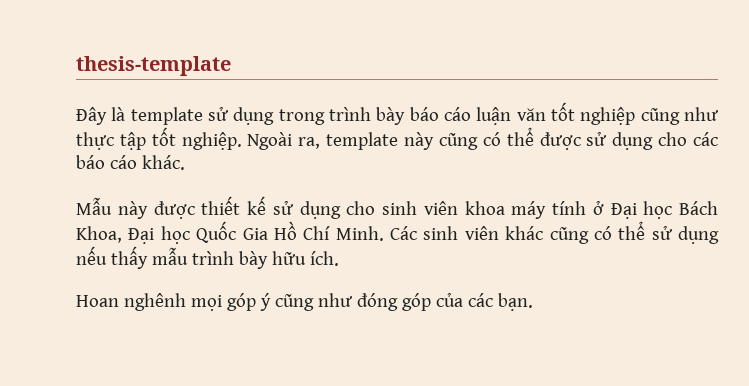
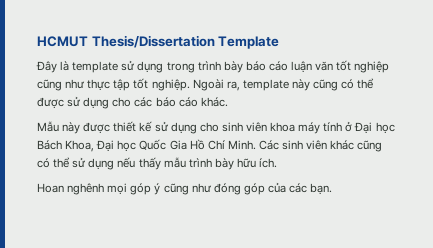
[76,56,231,76] thesis-template -> [37,35,280,49] HCMUT Thesis/Dissertation Template

